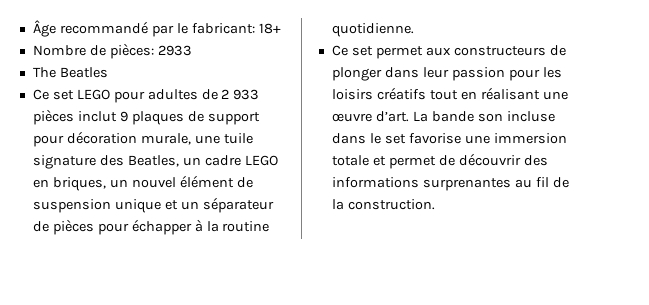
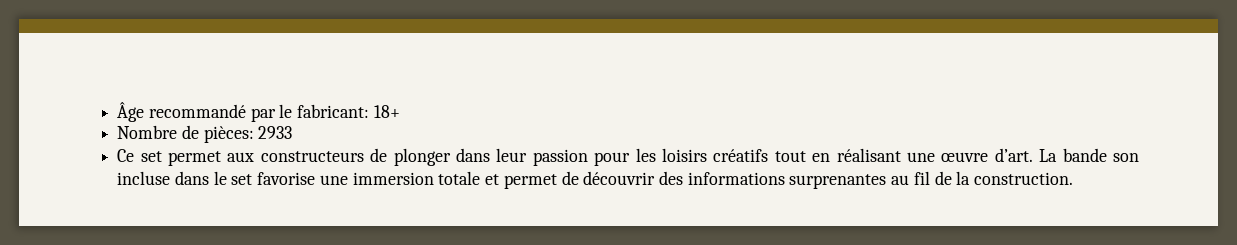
[32,67,108,78] [32,89,260,103] [32,109,260,125] [32,131,253,147] [32,155,278,169] [32,175,253,191] [32,197,274,213] [32,219,270,235] [331,23,414,37] // The Beatles // Ce set LEGO pour adultes de 2 933 pièces inclut 9 plaques de support pour décoration murale, une tuile signature des Beatles, un cadre LEGO en briques, un nouvel élément de suspension unique et un séparateur de pièces pour échapper à la routine quotidienne. -> (293, 132) none

